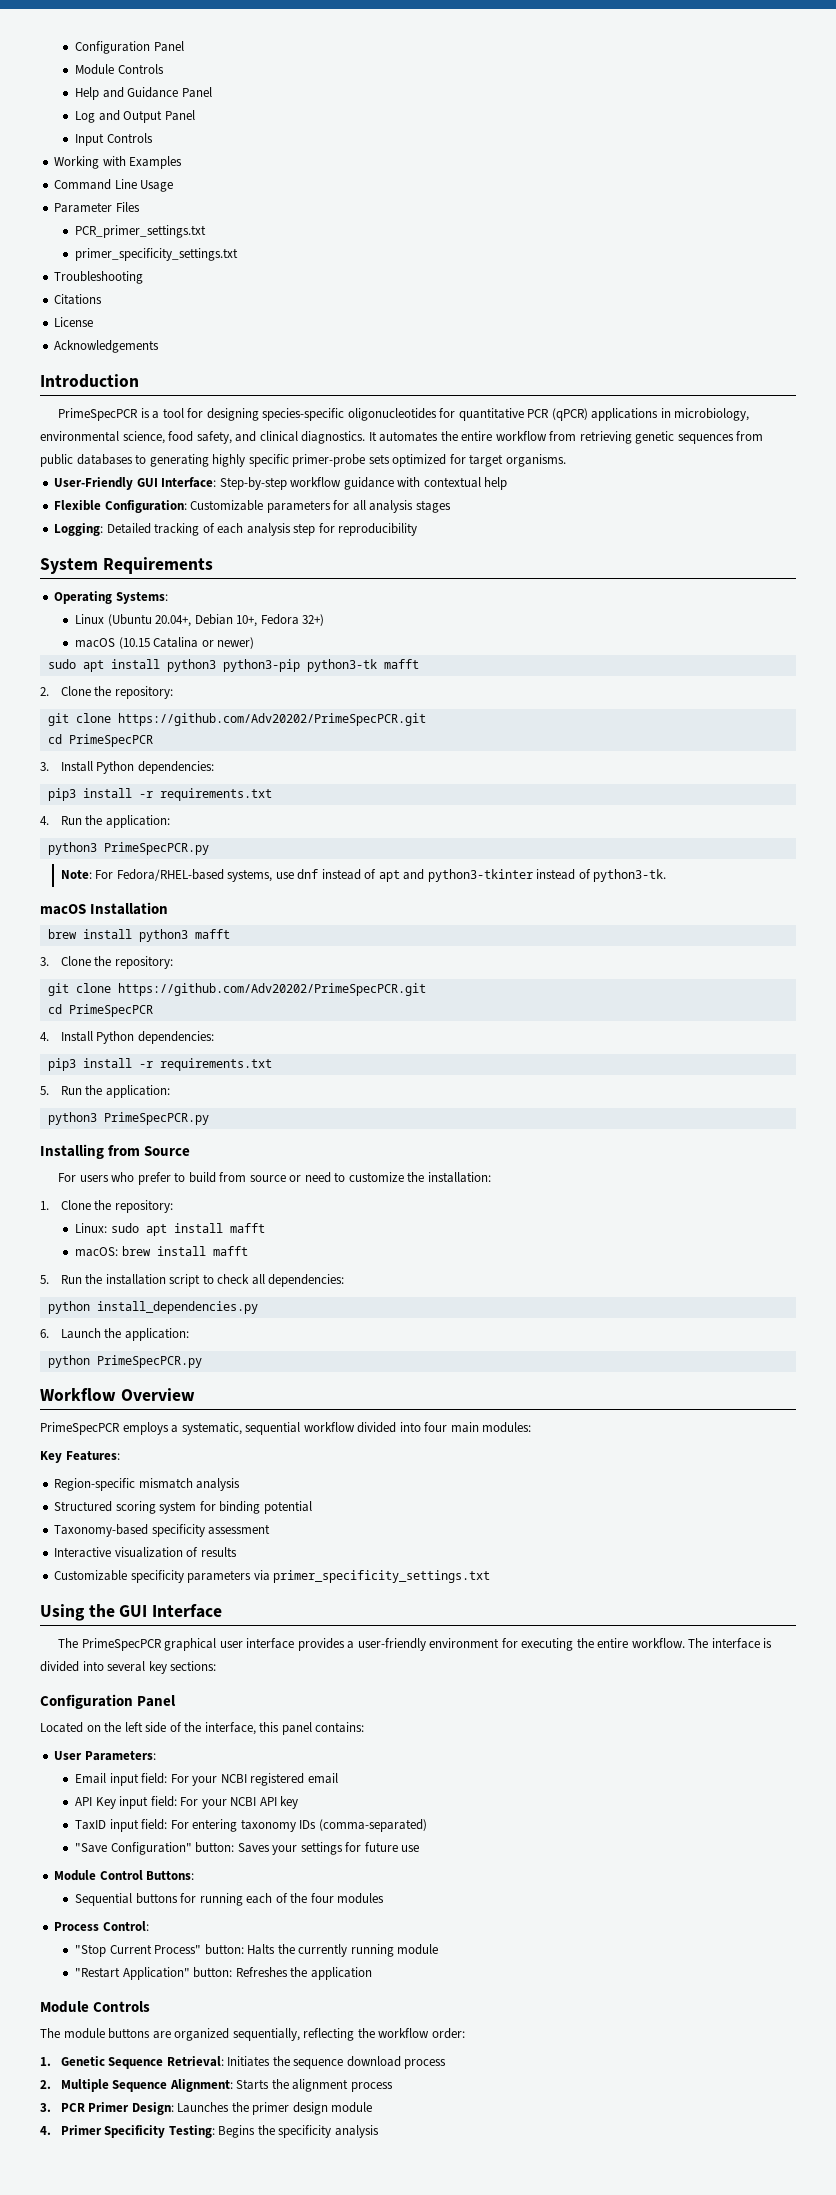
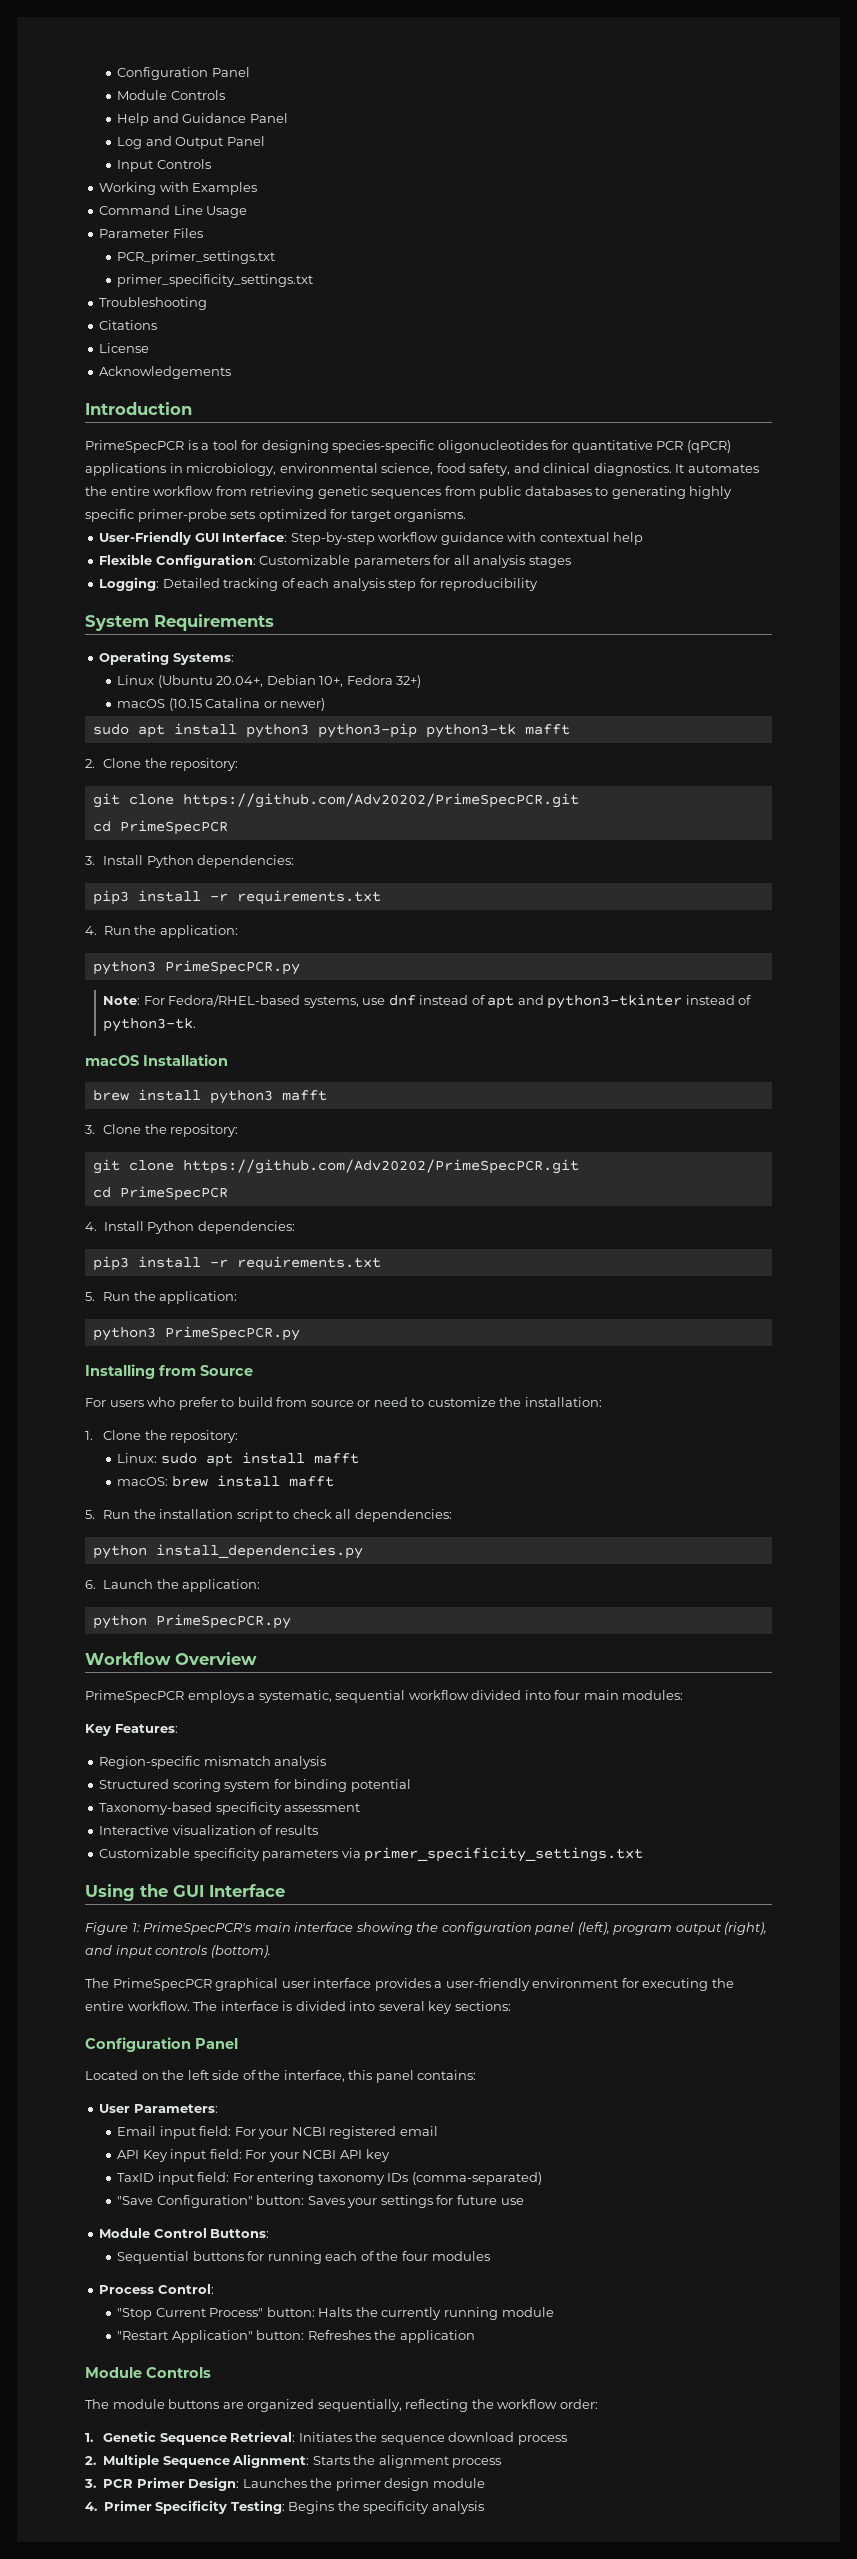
(223, 1611) none -> [85,1922,768,1935] [85,1945,271,1958] // Figure 1: PrimeSpecPCR's main interface showing the configuration panel (left), program output (right), and input controls (bottom).

